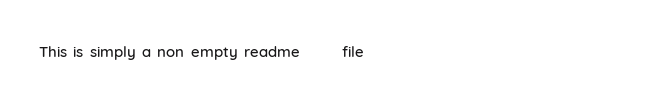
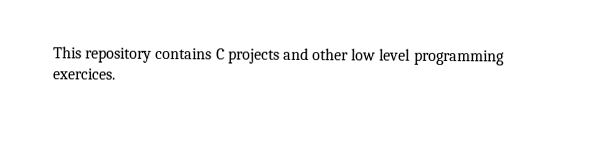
[73,46,364,60] is simply a non empty readme file -> [85,47,505,66] [52,68,116,80] repository contains C projects and other low level programming exercices.

